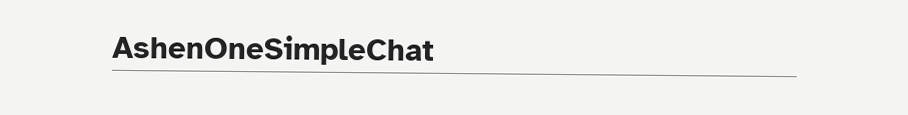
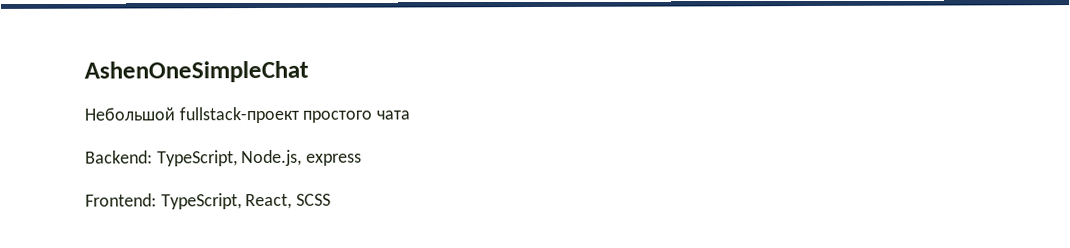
(435, 49) none -> [84,106,411,124] [85,149,363,167] [85,193,332,210] // Небольшой fullstack-проект простого чата // Backend: TypeScript, Node.js, express // Frontend: TypeScript, React, SCSS

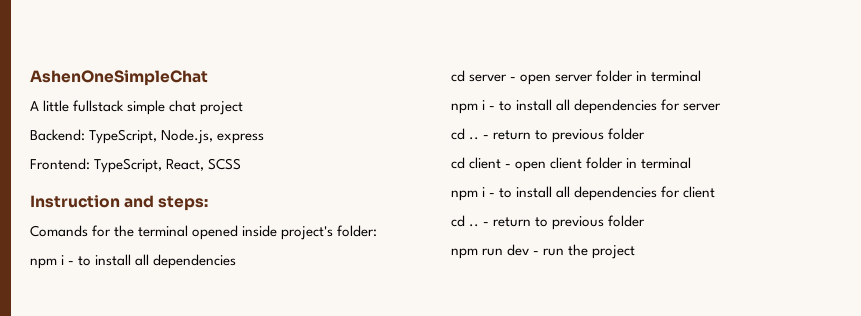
[84,106,411,124] Небольшой fullstack-проект простого чата -> [30,100,244,115] A little fullstack simple chat project
(332, 199) none -> [30,195,209,211] [30,225,378,240] [30,254,237,269] [451,70,702,85] [451,99,722,114] [451,128,646,143] [451,157,692,172] [451,186,716,201] [451,215,646,230] [451,244,636,259] // Instruction and steps: // Comands for the terminal opened inside project's folder: // npm i - to install all dependencies // cd server - open server folder in terminal // npm i - to install all dependencies for server // cd .. - return to previous folder // cd client - open client folder in terminal // npm i - to install all dependencies for client // cd .. - return to previous folder // npm run dev - run the project

